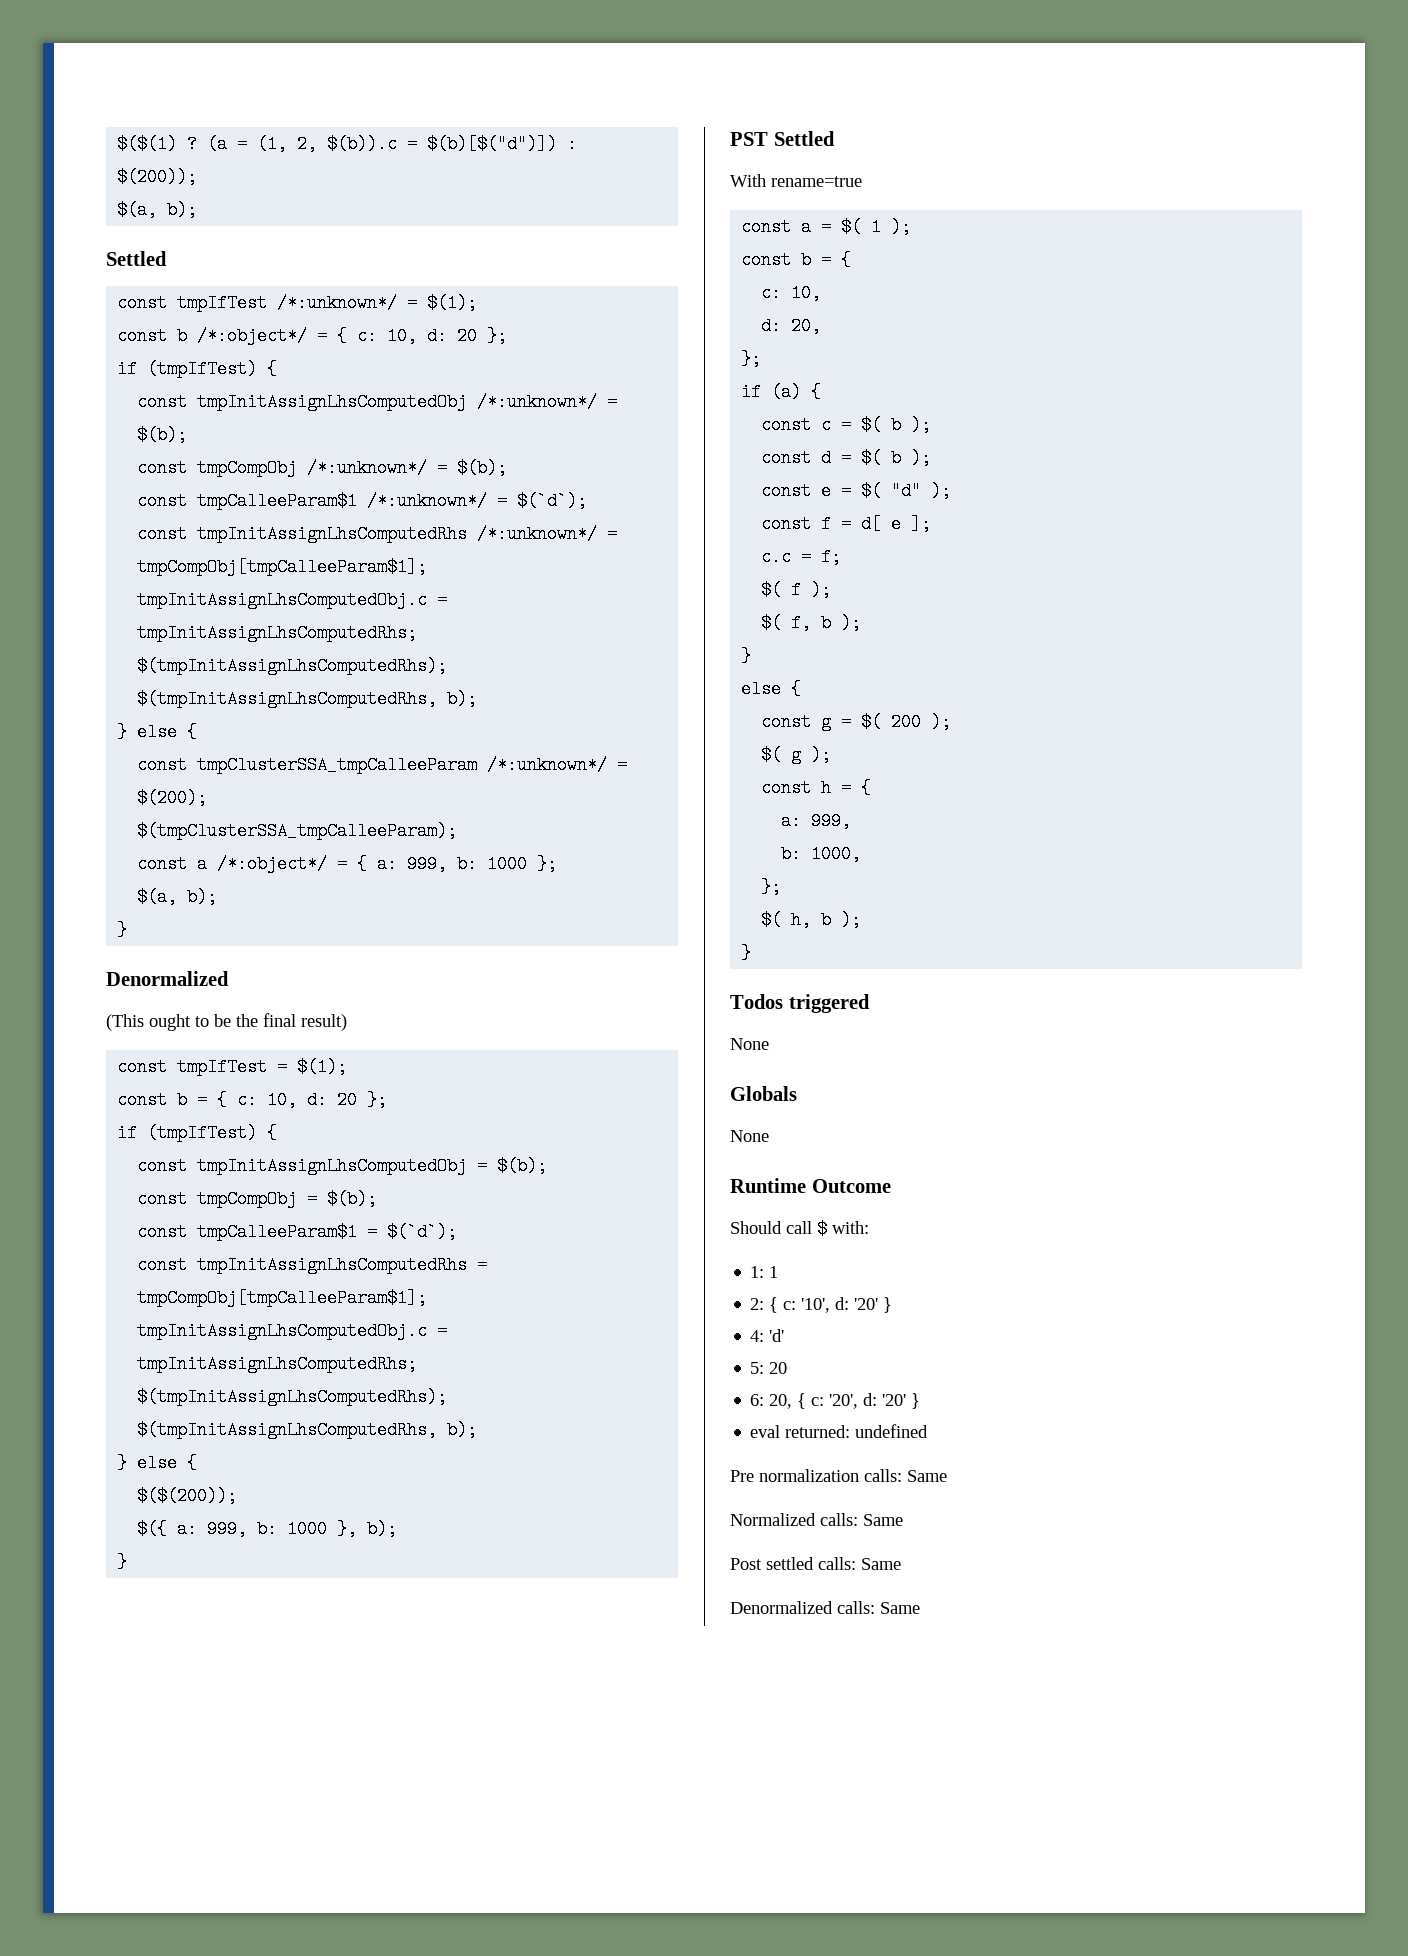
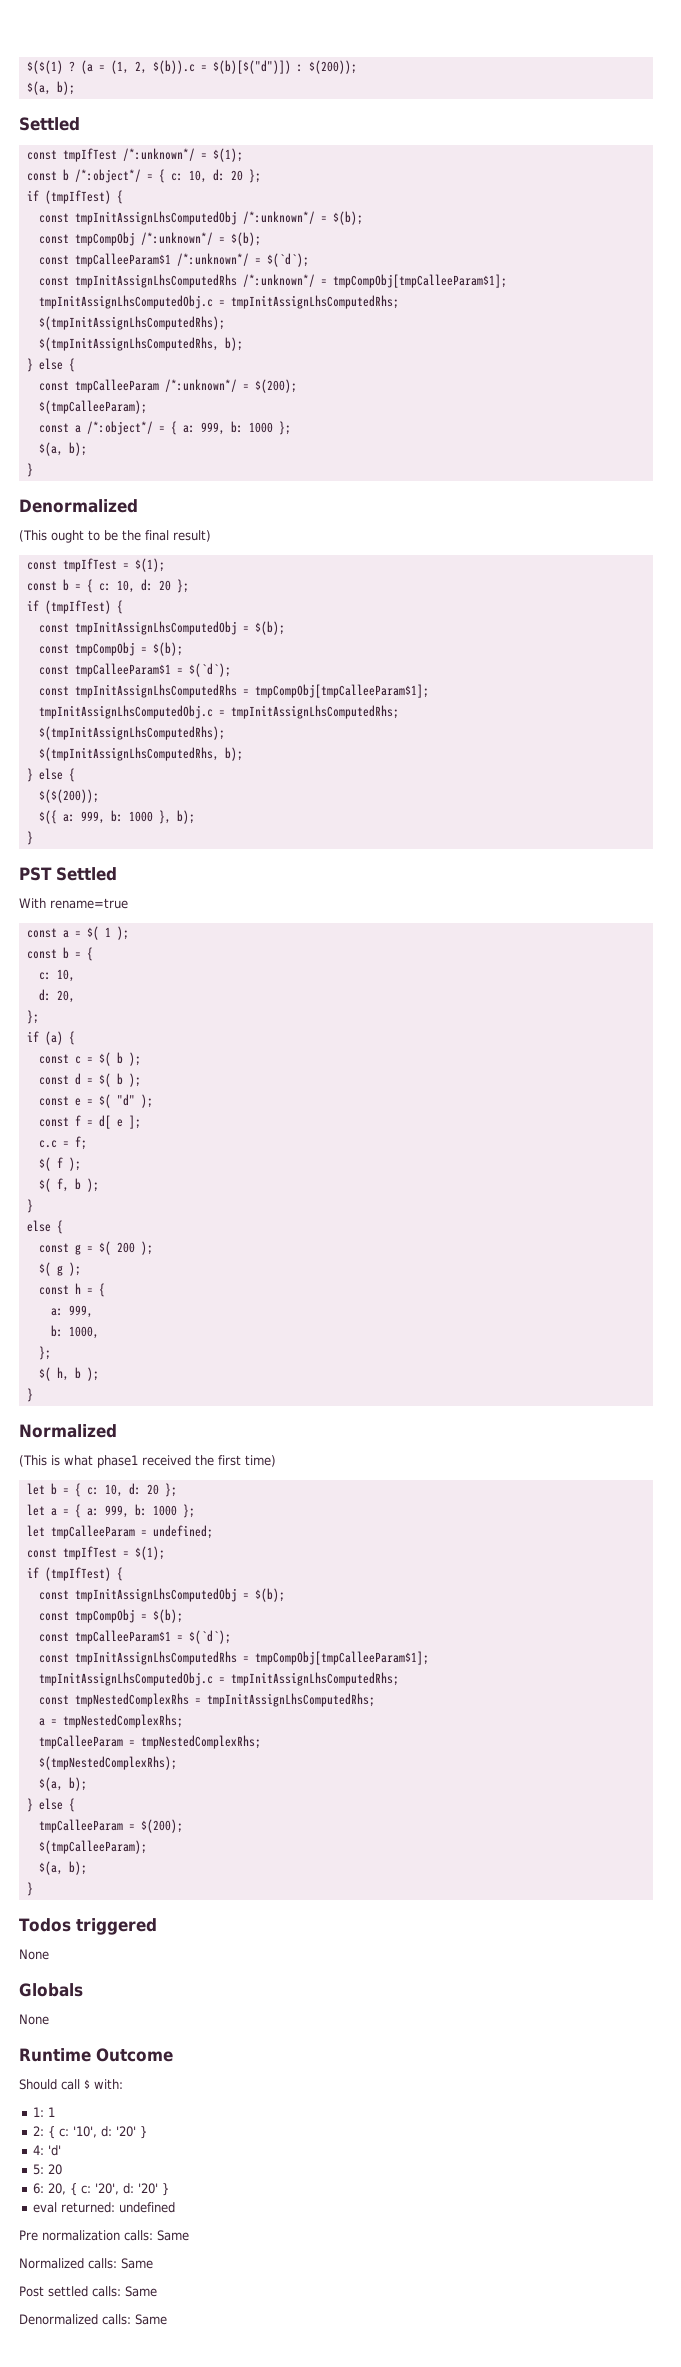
[197,756,478,774] tmpClusterSSA_tmpCalleeParam -> [74,379,159,393] tmpCalleeParam
[137,822,458,840] $(tmpClusterSSA_tmpCalleeParam); -> [38,400,147,414] $(tmpCalleeParam);
(752, 953) none -> [19,1424,117,1438] [19,1455,276,1468] [26,1483,177,1497] [26,1504,195,1518] [26,1525,213,1539] [26,1546,165,1560] [26,1567,123,1581] [38,1588,285,1602] [38,1609,183,1623] [38,1630,231,1644] [38,1651,429,1665] [38,1672,399,1686] [38,1693,375,1707] [38,1714,183,1728] [38,1735,261,1749] [38,1756,177,1770] [38,1777,87,1791] [26,1798,75,1812] [38,1819,183,1833] [38,1840,147,1854] [38,1861,87,1875] [26,1882,33,1896] // Normalized // (This is what phase1 received the first time) // let b = { c: 10, d: 20 }; // let a = { a: 999, b: 1000 }; // let tmpCalleeParam = undefined; // const tmpIfTest = $(1); // if (tmpIfTest) { // const tmpInitAssignLhsComputedObj = $(b); // const tmpCompObj = $(b); // const tmpCalleeParam$1 = $(`d`); // const tmpInitAssignLhsComputedRhs = tmpCompObj[tmpCalleeParam$1]; // tmpInitAssignLhsComputedObj.c = tmpInitAssignLhsComputedRhs; // const tmpNestedComplexRhs = tmpInitAssignLhsComputedRhs; // a = tmpNestedComplexRhs; // tmpCalleeParam = tmpNestedComplexRhs; // $(tmpNestedComplexRhs); // $(a, b); // } else { // tmpCalleeParam = $(200); // $(tmpCalleeParam); // $(a, b); // }

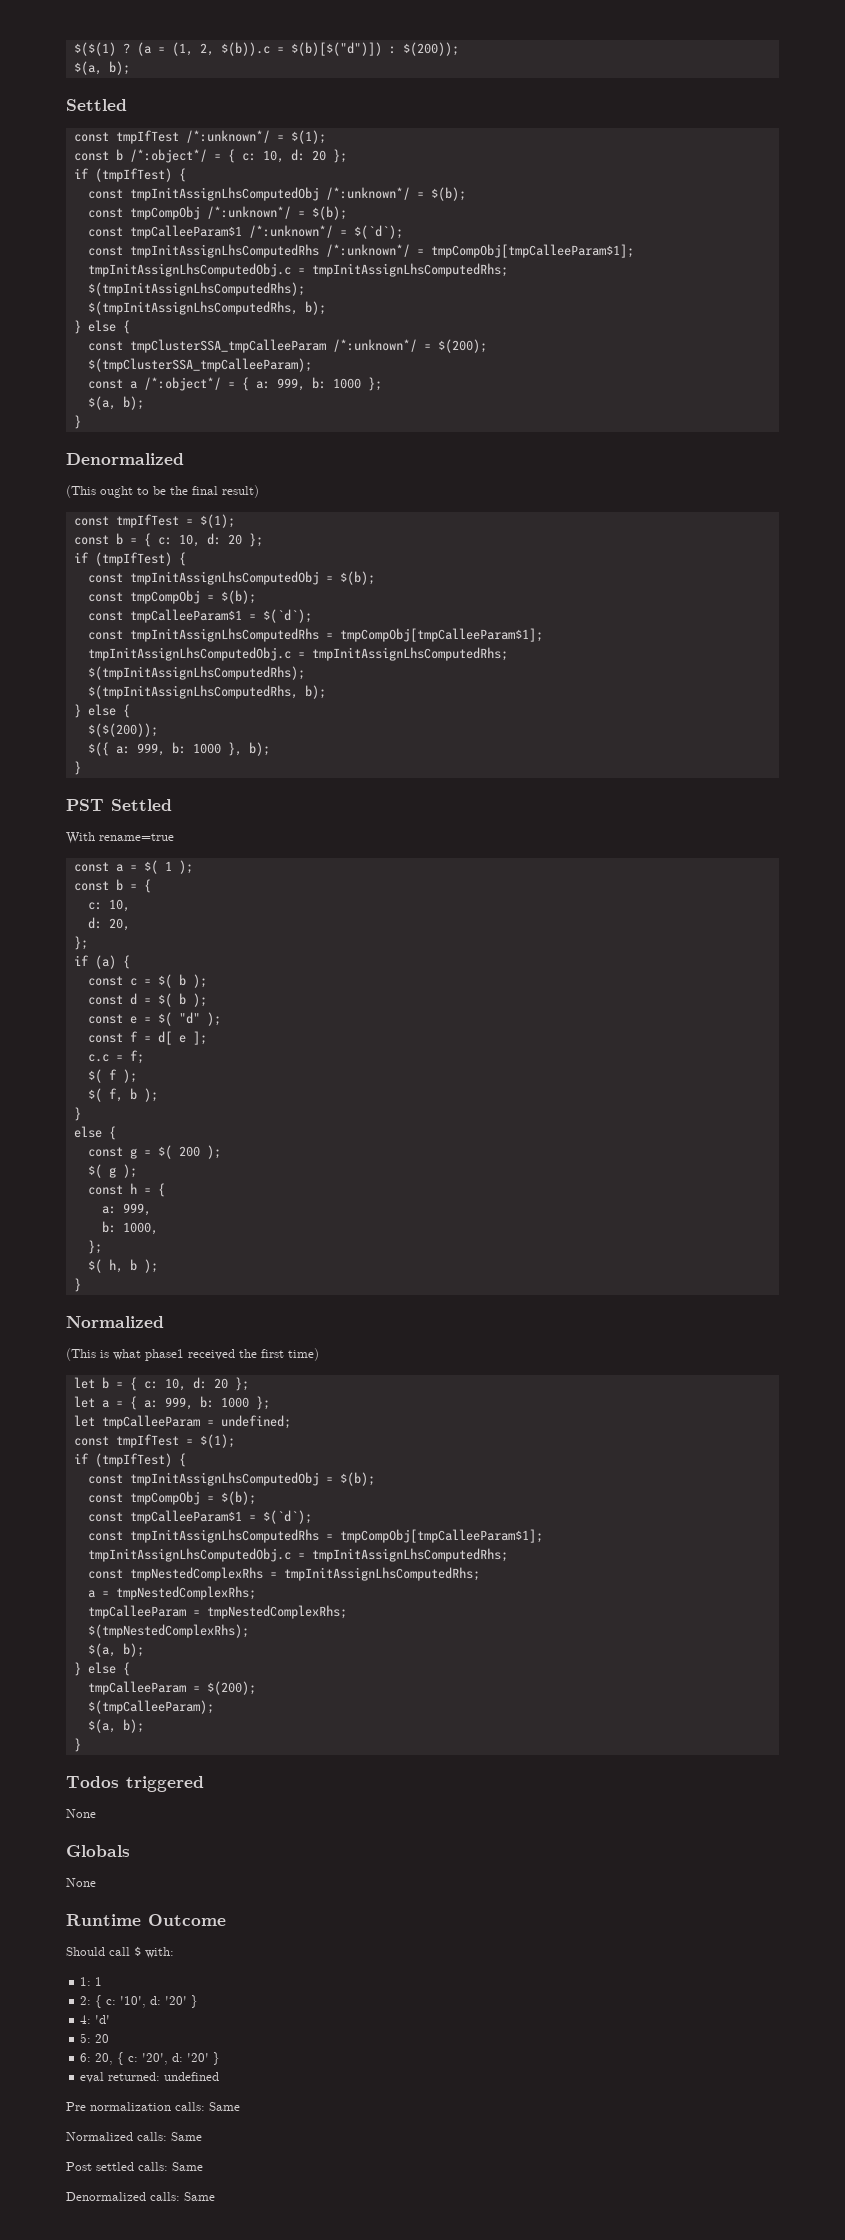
[74,379,159,393] tmpCalleeParam -> [129,339,326,353] tmpClusterSSA_tmpCalleeParam
[38,400,147,414] $(tmpCalleeParam); -> [87,358,312,372] $(tmpClusterSSA_tmpCalleeParam);

